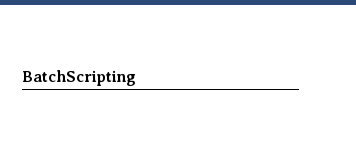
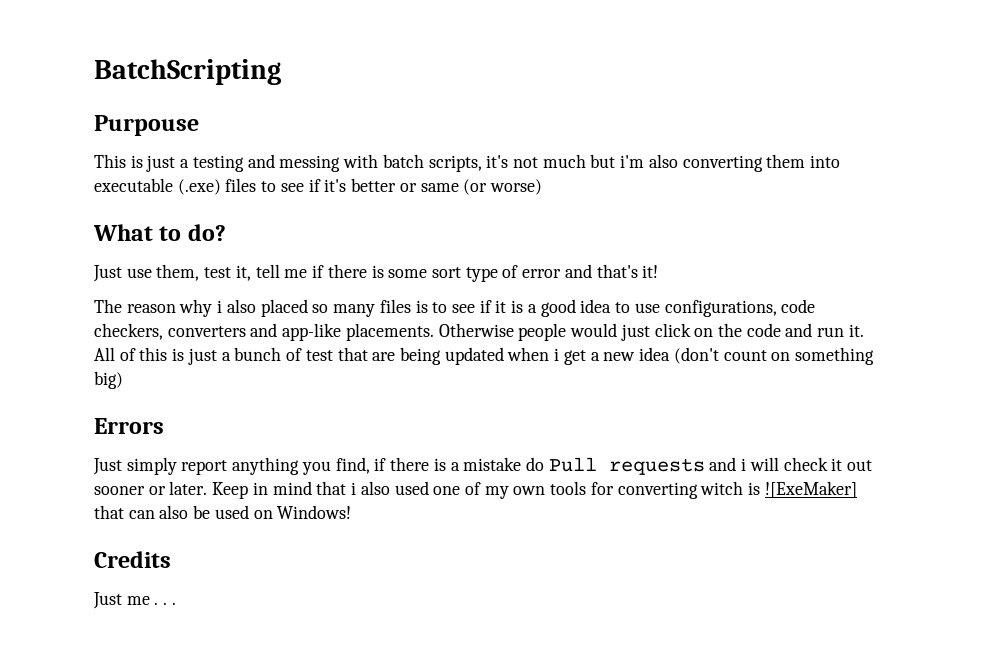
(136, 78) none -> [94,115,199,136] [94,154,841,172] [94,178,542,195] [93,224,226,241] [93,264,659,282] [94,299,816,317] [94,323,864,341] [94,347,874,365] [94,371,123,389] [94,418,164,434] [93,457,873,475] [94,481,857,499] [94,505,352,519] [94,551,171,568] [93,592,176,609] // Purpouse // This is just a testing and messing with batch scripts, it's not much but i'm also converting them into executable (.exe) files to see if it's better or same (or worse) // What to do? // Just use them, test it, tell me if there is some sort type of error and that's it! // The reason why i also placed so many files is to see if it is a good idea to use configurations, code checkers, converters and app-like placements. Otherwise people would just click on the code and run it. All of this is just a bunch of test that are being updated when i get a new idea (don't count on something big) // Errors // Just simply report anything you find, if there is a mistake do Pull requests and i will check it out sooner or later. Keep in mind that i also used one of my own tools for converting witch is ![ExeMaker] that can also be used on Windows! // Credits // Just me . . .

